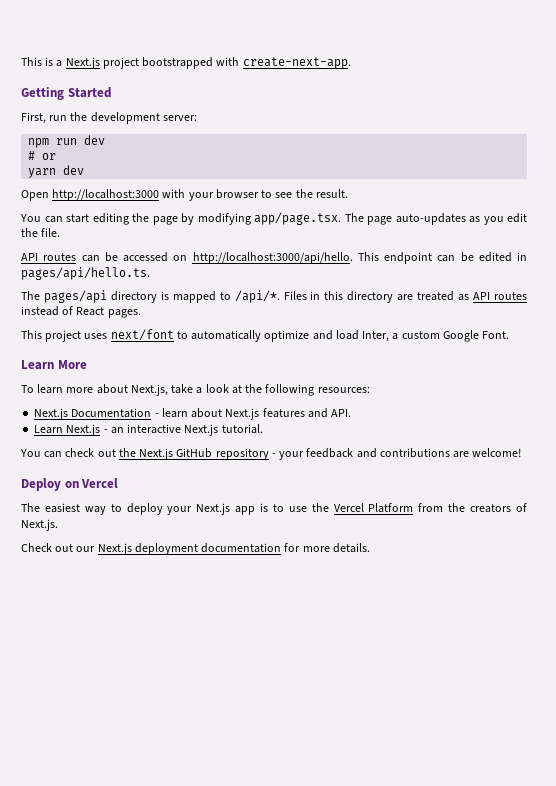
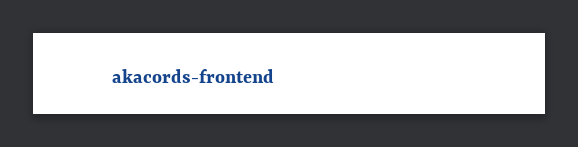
[21,57,351,69] [21,87,111,100] [21,112,197,124] [28,135,106,148] [28,151,57,160] [28,165,85,178] [21,189,348,201] [20,212,527,225] [21,228,61,237] [21,252,527,264] [21,267,150,280] [21,290,527,303] [21,306,141,318] [21,329,510,342] [21,360,87,370] [21,384,370,396] [34,408,352,420] [34,424,263,436] [20,448,522,460] [21,478,119,491] [21,503,527,515] [21,519,58,531] [21,543,370,555] This is a Next.js project bootstrapped with create-next-app. // Getting Started // First, run the development server: // npm run dev // # or // yarn dev // Open http://localhost:3000 with your browser to see the result. // You can start editing the page by modifying app/page.tsx. The page auto-updates as you edit the file. // API routes can be accessed on http://localhost:3000/api/hello. This endpoint can be edited in pages/api/hello.ts. // The pages/api directory is mapped to /api/*. Files in this directory are treated as API routes instead of React pages. // This project uses next/font to automatically optimize and load Inter, a custom Google Font. // Learn More // To learn more about Next.js, take a look at the following resources: // Next.js Documentation - learn about Next.js features and API. // Learn Next.js - an interactive Next.js tutorial. // You can check out the Next.js GitHub repository - your feedback and contributions are welcome! // Deploy on Vercel // The easiest way to deploy your Next.js app is to use the Vercel Platform from the creators of Next.js. // Check out our Next.js deployment documentation for more details. -> [112,69,274,83] akacords-frontend

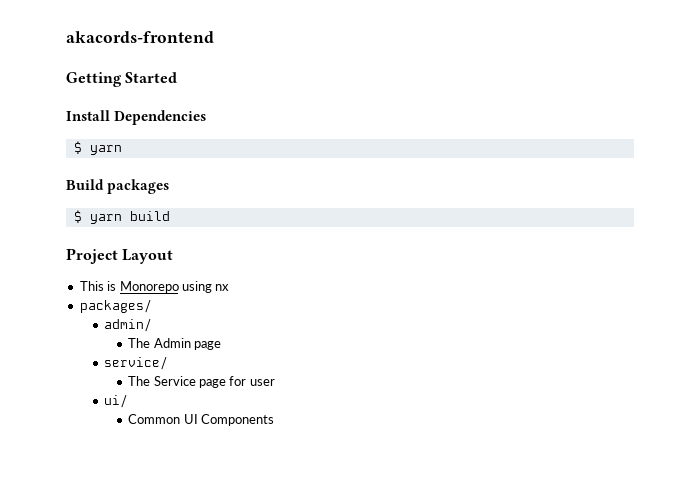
(274, 76) none -> [66,72,178,87] [66,110,207,125] [73,141,122,155] [66,179,170,194] [73,210,170,224] [66,248,174,264] [79,281,230,293] [79,299,152,313] [104,318,153,332] [128,338,222,350] [104,356,169,370] [128,376,275,388] [104,394,129,408] [128,414,275,426] // Getting Started // Install Dependencies // $ yarn // Build packages // $ yarn build // Project Layout // This is Monorepo using nx // packages/ // admin/ // The Admin page // service/ // The Service page for user // ui/ // Common UI Components

